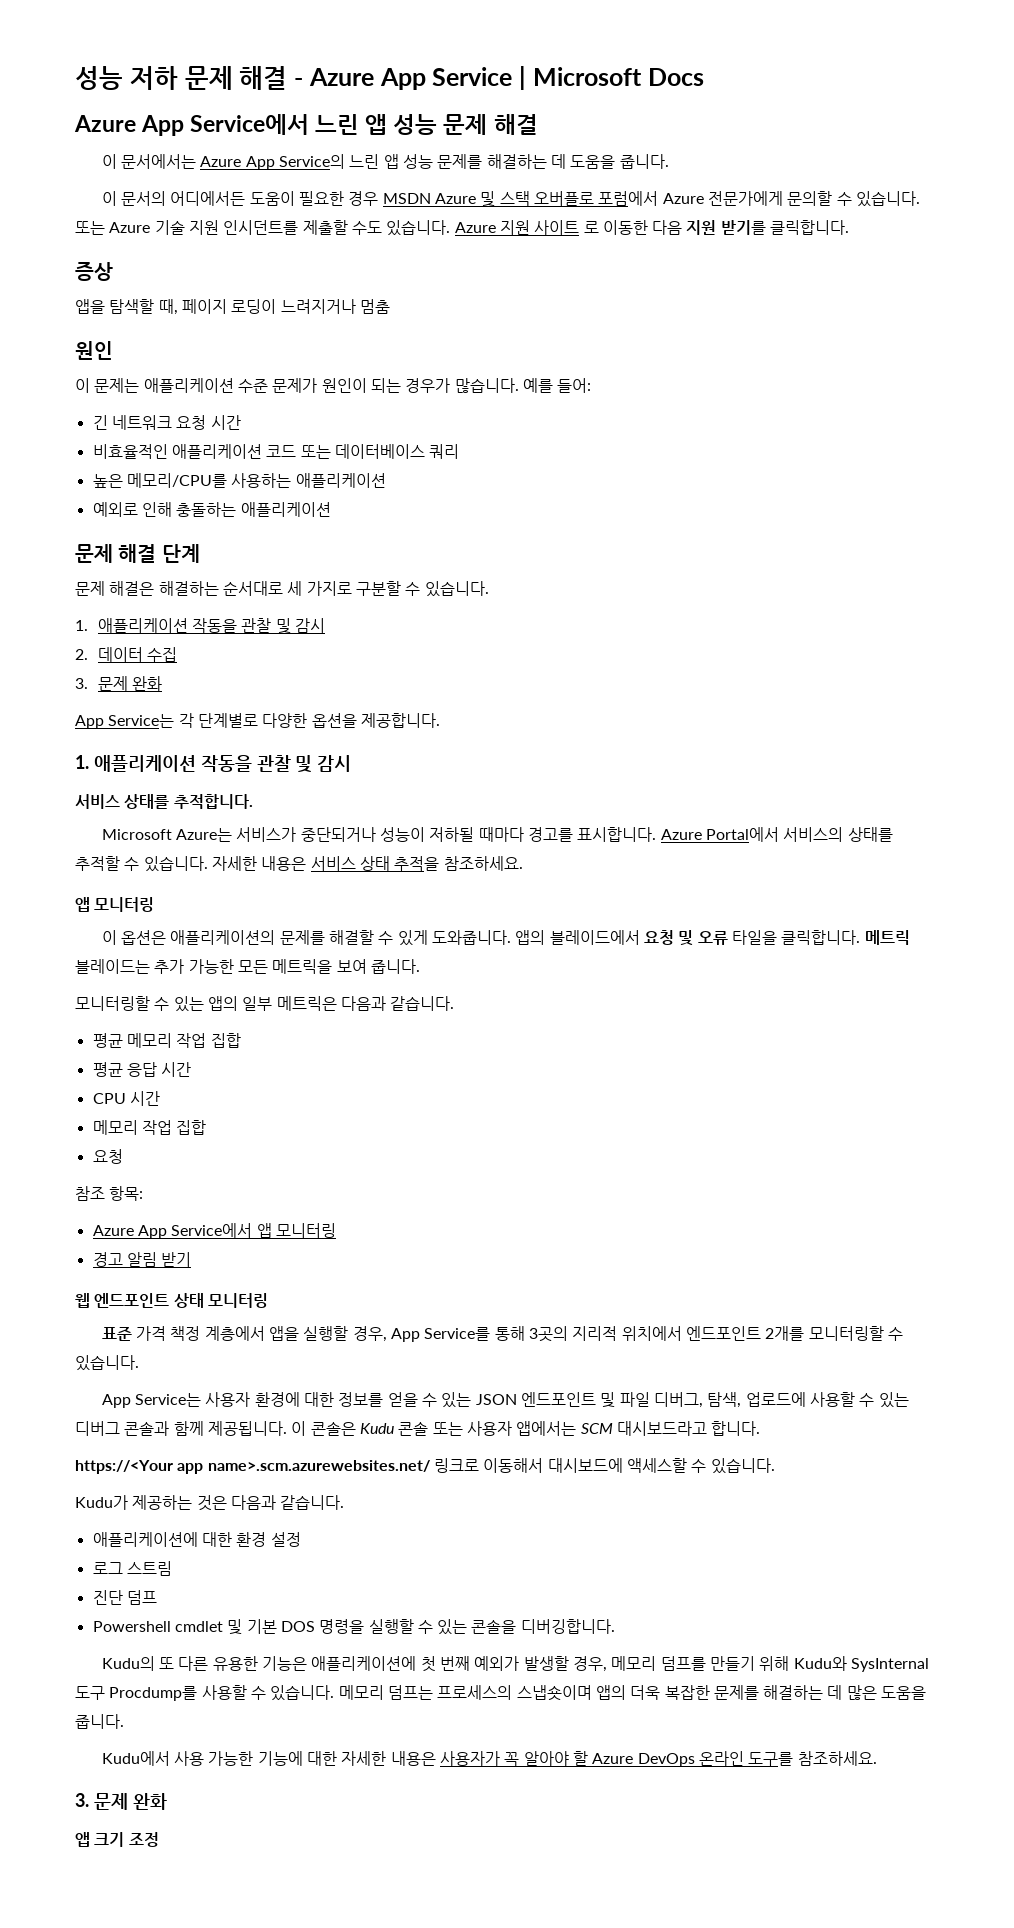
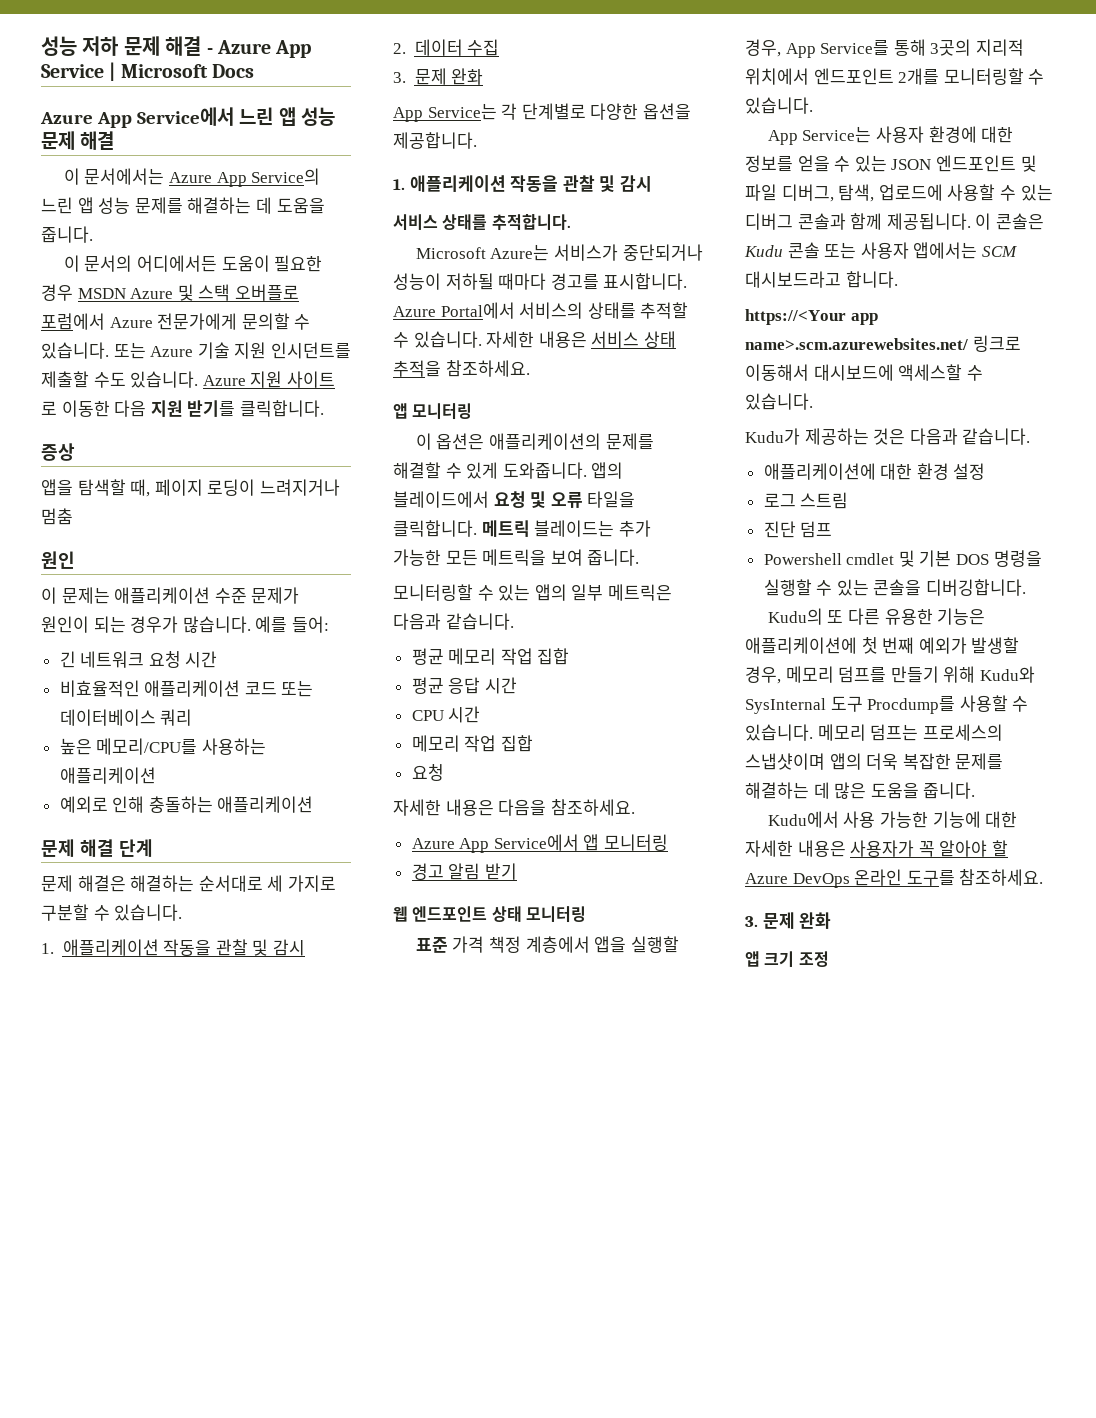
[75,1186,144,1201] 참조 항목: -> [393,799,635,816] 자세한 내용은 다음을 참조하세요.
[516,1685,592,1701] 스냅숏이며 -> [745,753,825,770] 스냅샷이며

